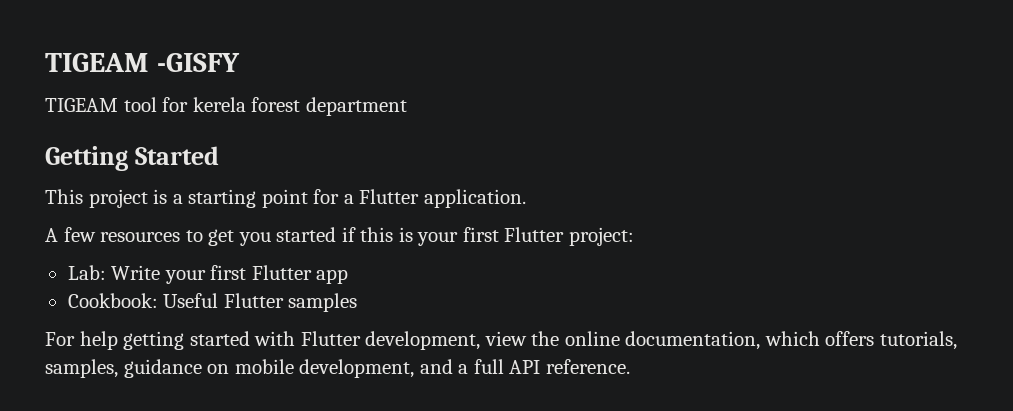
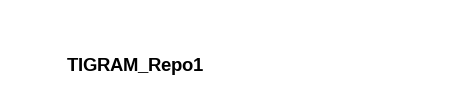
[45,53,240,72] [45,97,407,116] [45,146,219,171] [45,189,526,208] [45,227,634,246] [67,265,349,284] [67,293,358,312] [45,331,957,350] [45,359,630,378] TIGEAM -GISFY // TIGEAM tool for kerela forest department // Getting Started // This project is a starting point for a Flutter application. // A few resources to get you started if this is your first Flutter project: // Lab: Write your first Flutter app // Cookbook: Useful Flutter samples // For help getting started with Flutter development, view the online documentation, which offers tutorials, samples, guidance on mobile development, and a full API reference. -> [67,58,203,75] TIGRAM_Repo1

